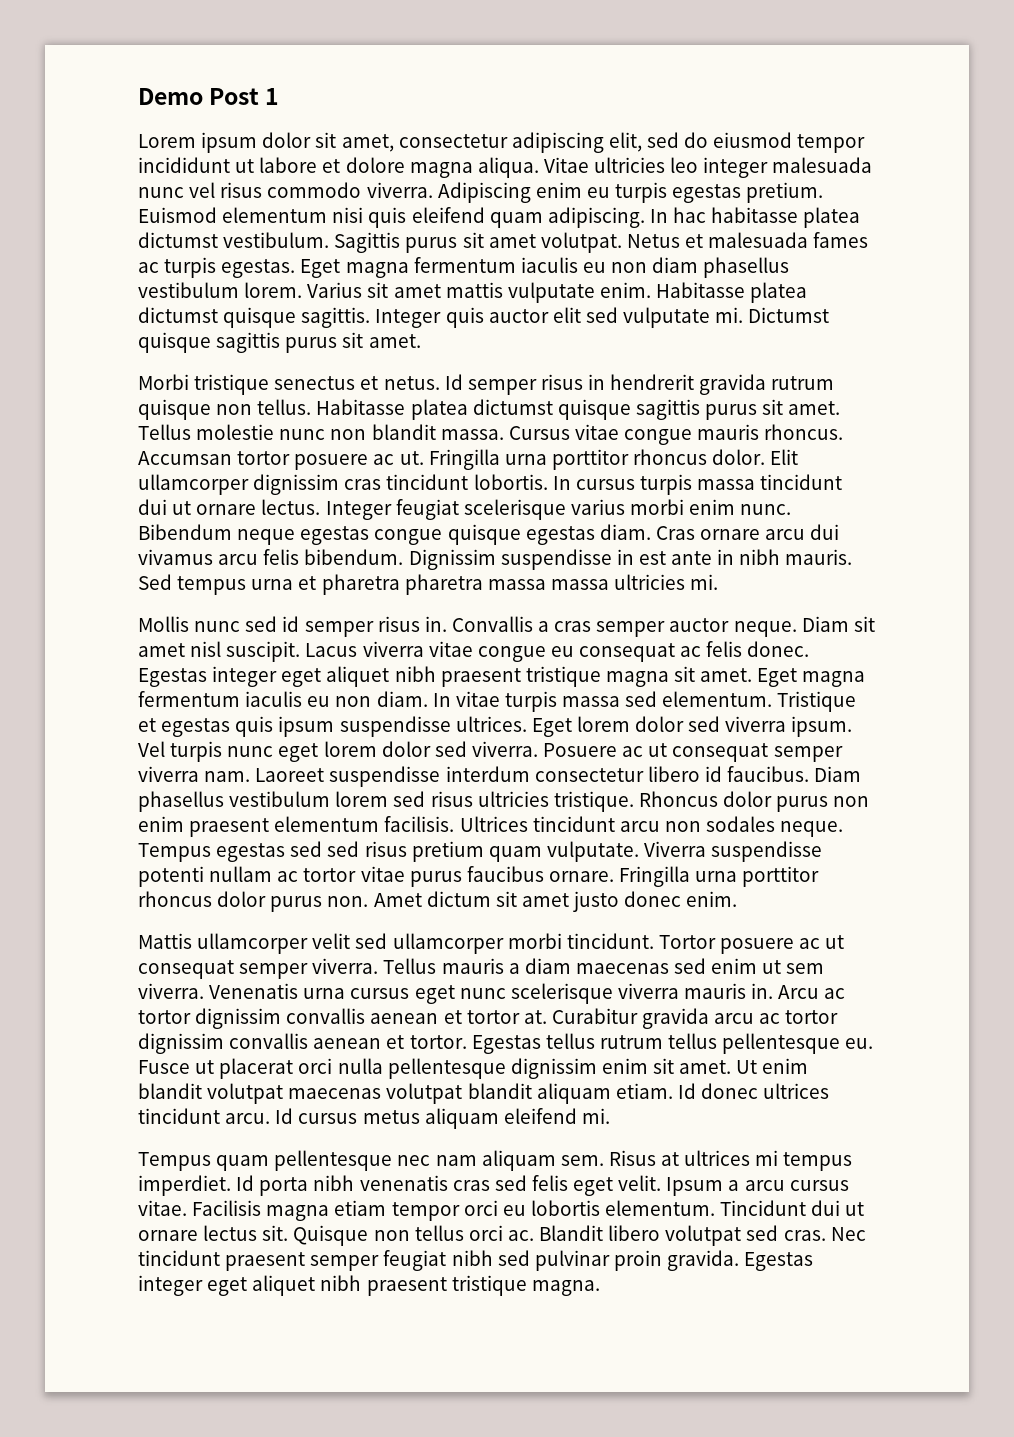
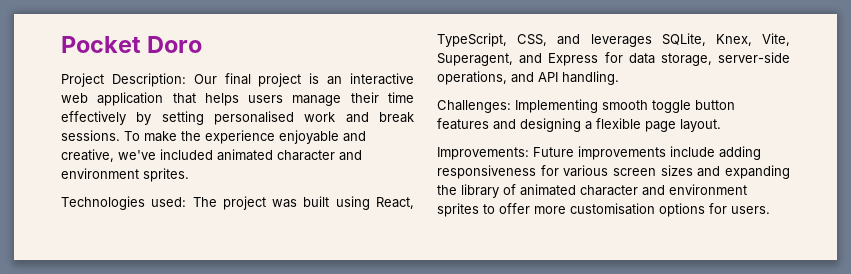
[138,88,280,105] [138,132,866,153] [138,157,873,178] [138,182,824,203] [138,207,861,228] [138,232,869,253] [138,257,790,278] [138,282,808,303] [138,307,830,328] [138,332,421,353] [138,374,835,395] [138,399,841,420] [138,424,844,445] [138,449,799,470] [138,474,843,495] [138,499,792,520] [138,524,840,545] [138,549,853,570] [138,574,719,595] [138,616,875,637] [138,641,810,662] [138,666,866,687] [138,691,857,712] [138,716,853,737] [138,741,843,762] [138,766,862,787] [138,791,870,812] [138,816,844,837] [138,841,823,862] [138,866,820,887] [138,891,738,912] [138,933,845,954] [138,958,825,979] [138,983,846,1004] [138,1008,839,1029] [138,1033,874,1054] [138,1058,809,1079] [138,1083,830,1104] [138,1108,610,1129] [138,1150,853,1171] [138,1175,849,1196] [138,1200,865,1221] [138,1225,866,1246] [138,1250,814,1271] [138,1275,600,1296] Demo Post 1 // Lorem ipsum dolor sit amet, consectetur adipiscing elit, sed do eiusmod tempor incididunt ut labore et dolore magna aliqua. Vitae ultricies leo integer malesuada nunc vel risus commodo viverra. Adipiscing enim eu turpis egestas pretium. Euismod elementum nisi quis eleifend quam adipiscing. In hac habitasse platea dictumst vestibulum. Sagittis purus sit amet volutpat. Netus et malesuada fames ac turpis egestas. Eget magna fermentum iaculis eu non diam phasellus vestibulum lorem. Varius sit amet mattis vulputate enim. Habitasse platea dictumst quisque sagittis. Integer quis auctor elit sed vulputate mi. Dictumst quisque sagittis purus sit amet. // Morbi tristique senectus et netus. Id semper risus in hendrerit gravida rutrum quisque non tellus. Habitasse platea dictumst quisque sagittis purus sit amet. Tellus molestie nunc non blandit massa. Cursus vitae congue mauris rhoncus. Accumsan tortor posuere ac ut. Fringilla urna porttitor rhoncus dolor. Elit ullamcorper dignissim cras tincidunt lobortis. In cursus turpis massa tincidunt dui ut ornare lectus. Integer feugiat scelerisque varius morbi enim nunc. Bibendum neque egestas congue quisque egestas diam. Cras ornare arcu dui vivamus arcu felis bibendum. Dignissim suspendisse in est ante in nibh mauris. Sed tempus urna et pharetra pharetra massa massa ultricies mi. // Mollis nunc sed id semper risus in. Convallis a cras semper auctor neque. Diam sit amet nisl suscipit. Lacus viverra vitae congue eu consequat ac felis donec. Egestas integer eget aliquet nibh praesent tristique magna sit amet. Eget magna fermentum iaculis eu non diam. In vitae turpis massa sed elementum. Tristique et egestas quis ipsum suspendisse ultrices. Eget lorem dolor sed viverra ipsum. Vel turpis nunc eget lorem dolor sed viverra. Posuere ac ut consequat semper viverra nam. Laoreet suspendisse interdum consectetur libero id faucibus. Diam phasellus vestibulum lorem sed risus ultricies tristique. Rhoncus dolor purus non enim praesent elementum facilisis. Ultrices tincidunt arcu non sodales neque. Tempus egestas sed sed risus pretium quam vulputate. Viverra suspendisse potenti nullam ac tortor vitae purus faucibus ornare. Fringilla urna porttitor rhoncus dolor purus non. Amet dictum sit amet justo donec enim. // Mattis ullamcorper velit sed ullamcorper morbi tincidunt. Tortor posuere ac ut consequat semper viverra. Tellus mauris a diam maecenas sed enim ut sem viverra. Venenatis urna cursus eget nunc scelerisque viverra mauris in. Arcu ac tortor dignissim convallis aenean et tortor at. Curabitur gravida arcu ac tortor dignissim convallis aenean et tortor. Egestas tellus rutrum tellus pellentesque eu. Fusce ut placerat orci nulla pellentesque dignissim enim sit amet. Ut enim blandit volutpat maecenas volutpat blandit aliquam etiam. Id donec ultrices tincidunt arcu. Id cursus metus aliquam eleifend mi. // Tempus quam pellentesque nec nam aliquam sem. Risus at ultrices mi tempus imperdiet. Id porta nibh venenatis cras sed felis eget velit. Ipsum a arcu cursus vitae. Facilisis magna etiam tempor orci eu lobortis elementum. Tincidunt dui ut ornare lectus sit. Quisque non tellus orci ac. Blandit libero volutpat sed cras. Nec tincidunt praesent semper feugiat nibh sed pulvinar proin gravida. Egestas integer eget aliquet nibh praesent tristique magna. -> [61,36,203,53] [61,73,414,87] [61,92,414,106] [61,111,414,125] [61,130,366,144] [61,149,362,162] [61,168,189,182] [61,196,414,210] [437,33,790,47] [437,52,790,66] [437,71,619,85] [437,99,735,113] [437,118,721,132] [437,146,761,160] [437,165,790,179] [437,184,747,198] [437,203,770,217] Pocket Doro // Project Description: Our final project is an interactive web application that helps users manage their time effectively by setting personalised work and break sessions. To make the experience enjoyable and creative, we've included animated character and environment sprites. // Technologies used: The project was built using React, TypeScript, CSS, and leverages SQLite, Knex, Vite, Superagent, and Express for data storage, server-side operations, and API handling. // Challenges: Implementing smooth toggle button features and designing a flexible page layout. // Improvements: Future improvements include adding responsiveness for various screen sizes and expanding the library of animated character and environment sprites to offer more customisation options for users.

